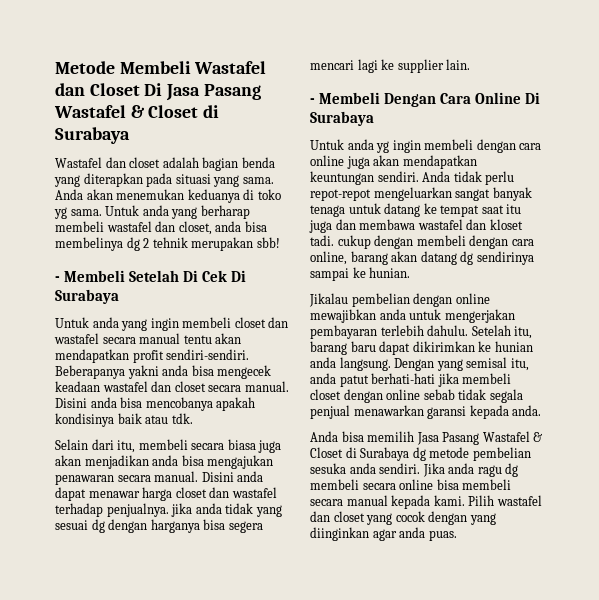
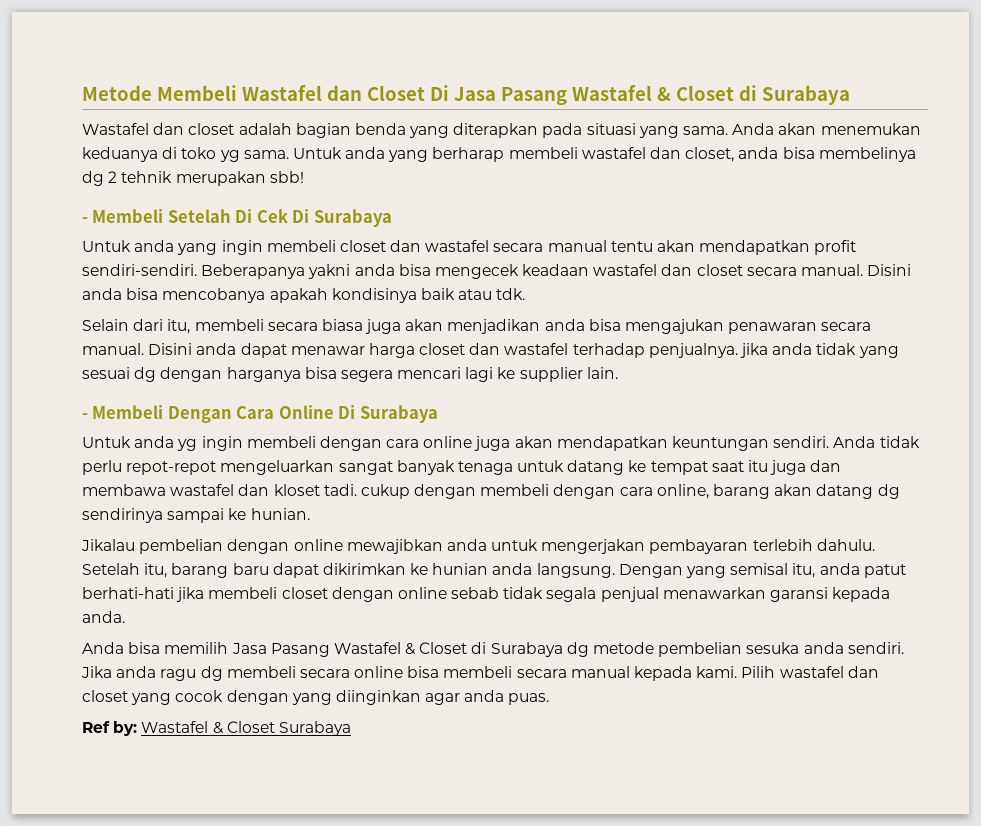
(457, 535) none -> [82,721,351,736] // Ref by: Wastafel & Closet Surabaya

